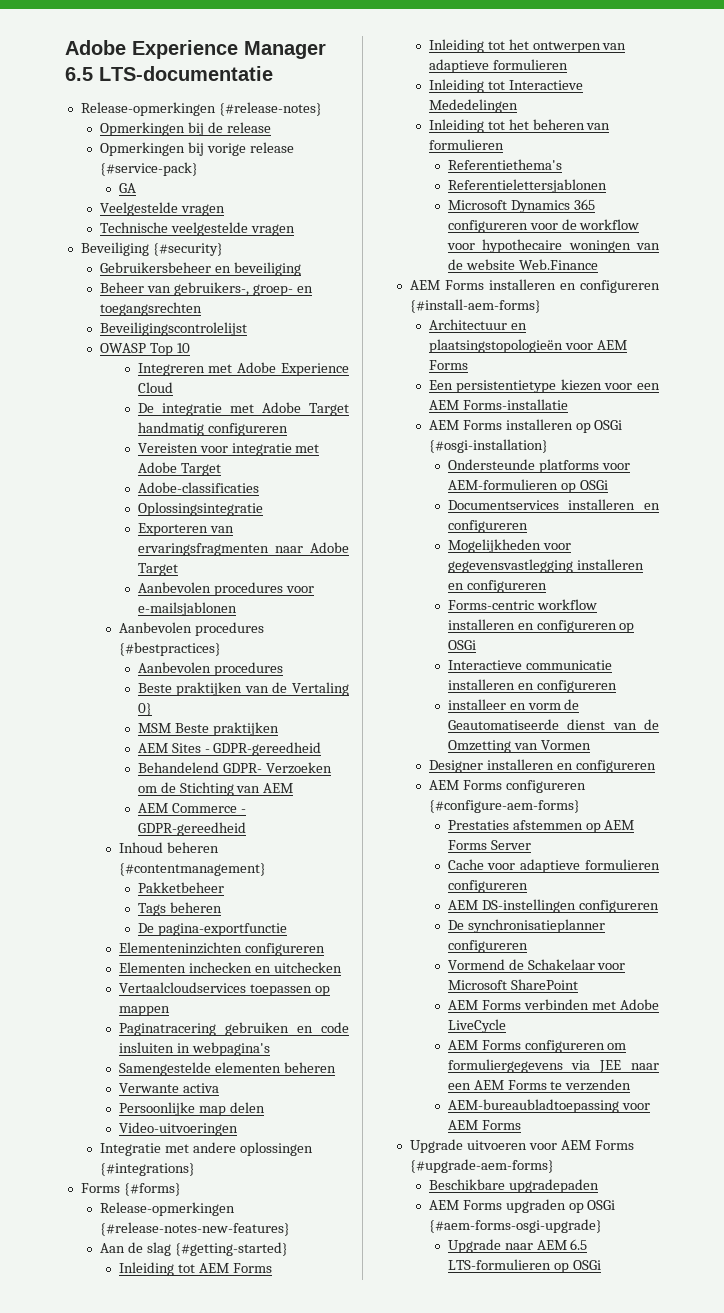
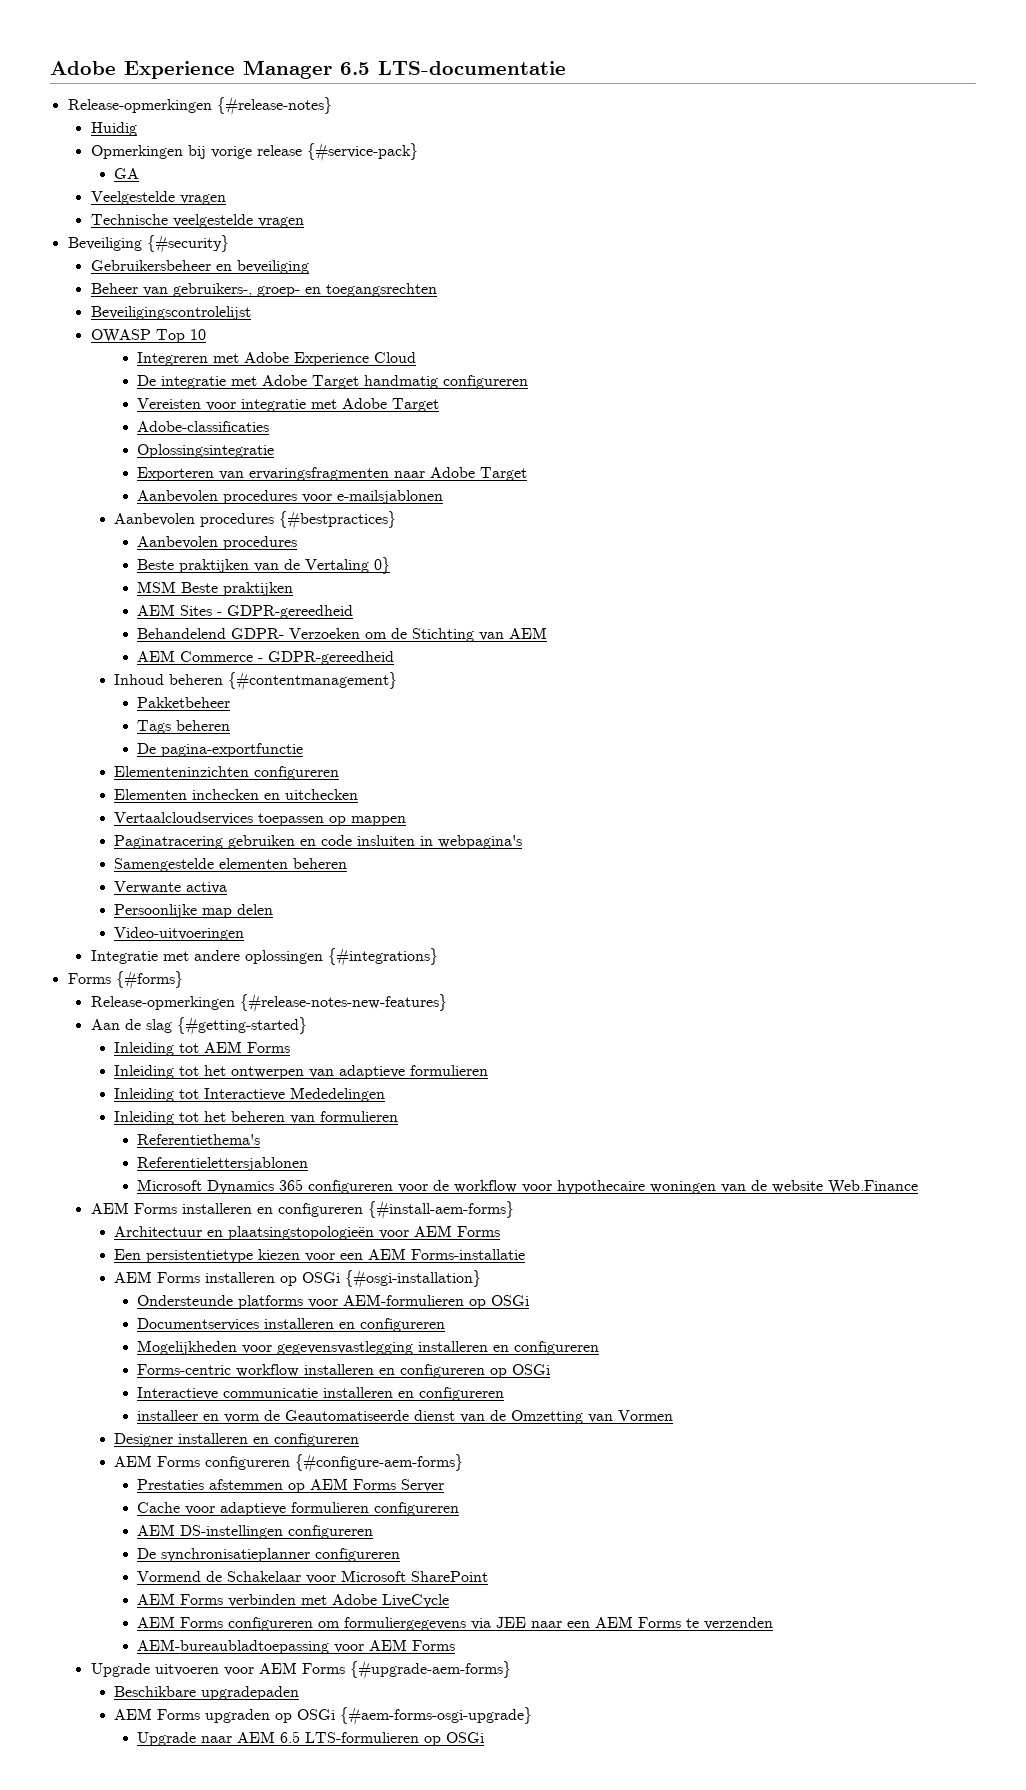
[99,122,271,136] Opmerkingen bij de release -> [90,122,137,136] Huidig

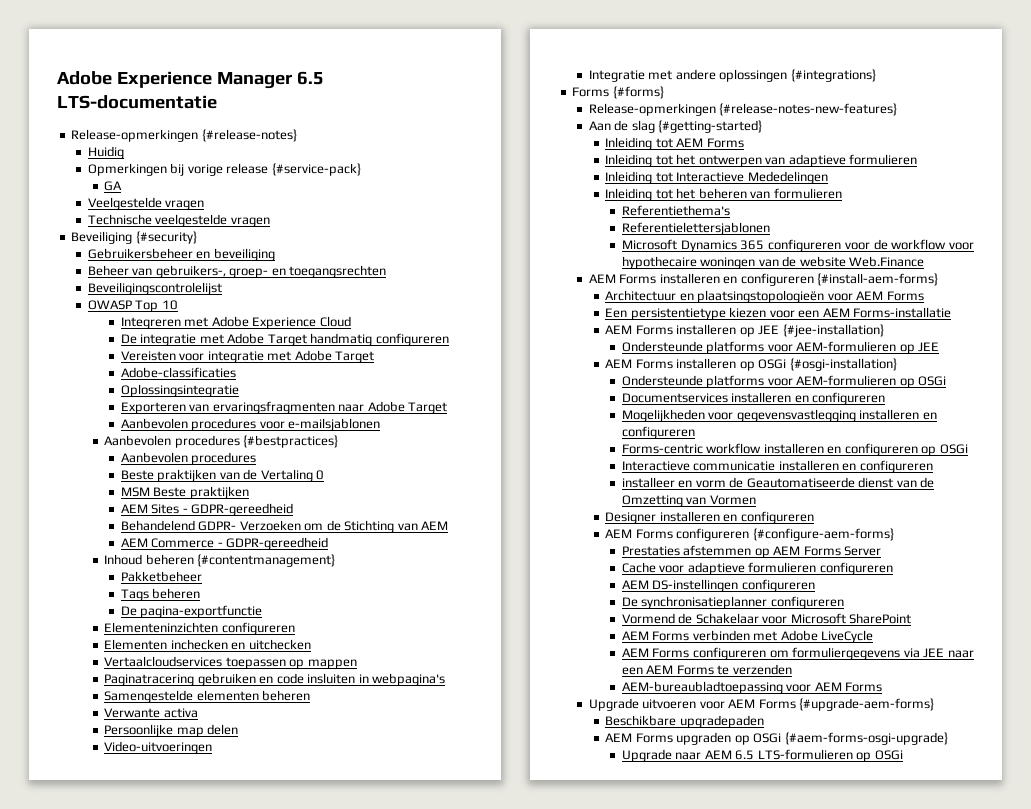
[374,557,391,574] 0} -> [316,470,325,480] 0
(525, 1254) none -> [605,324,884,337] [621,341,940,354] // AEM Forms installeren op JEE {#jee-installation} // Ondersteunde platforms voor AEM-formulieren op JEE

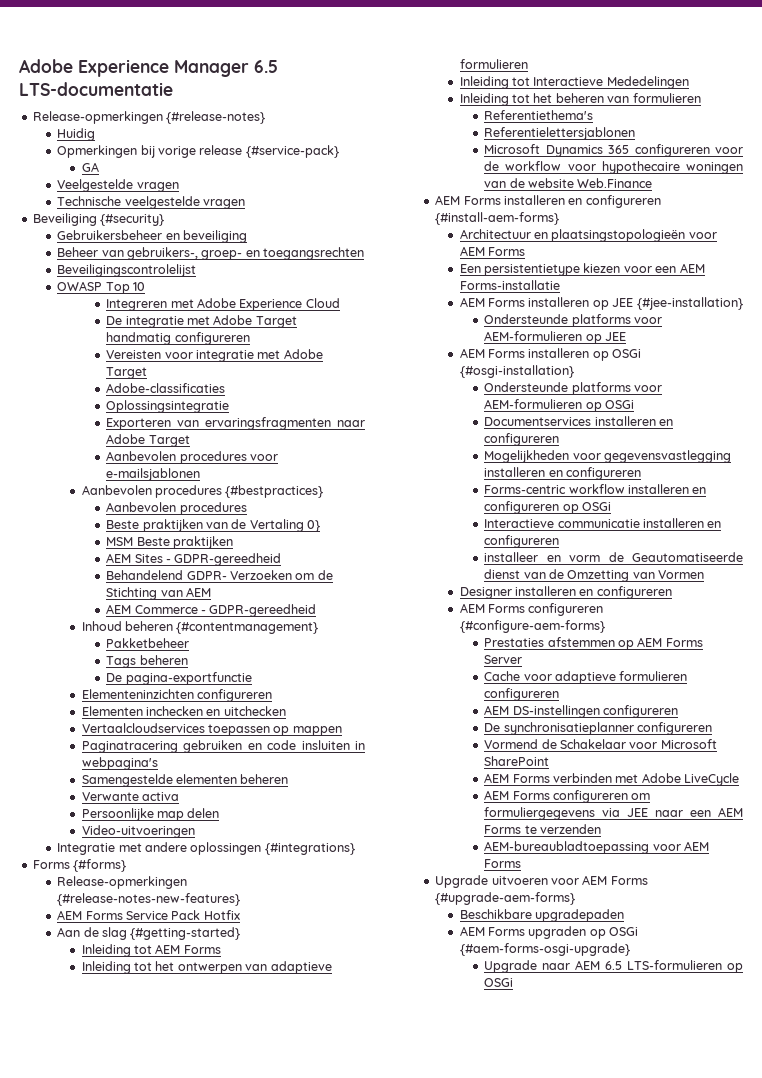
[316,470,325,480] 0 -> [307,520,321,532] 0}
(898, 109) none -> [57,910,240,920] // AEM Forms Service Pack Hotfix

